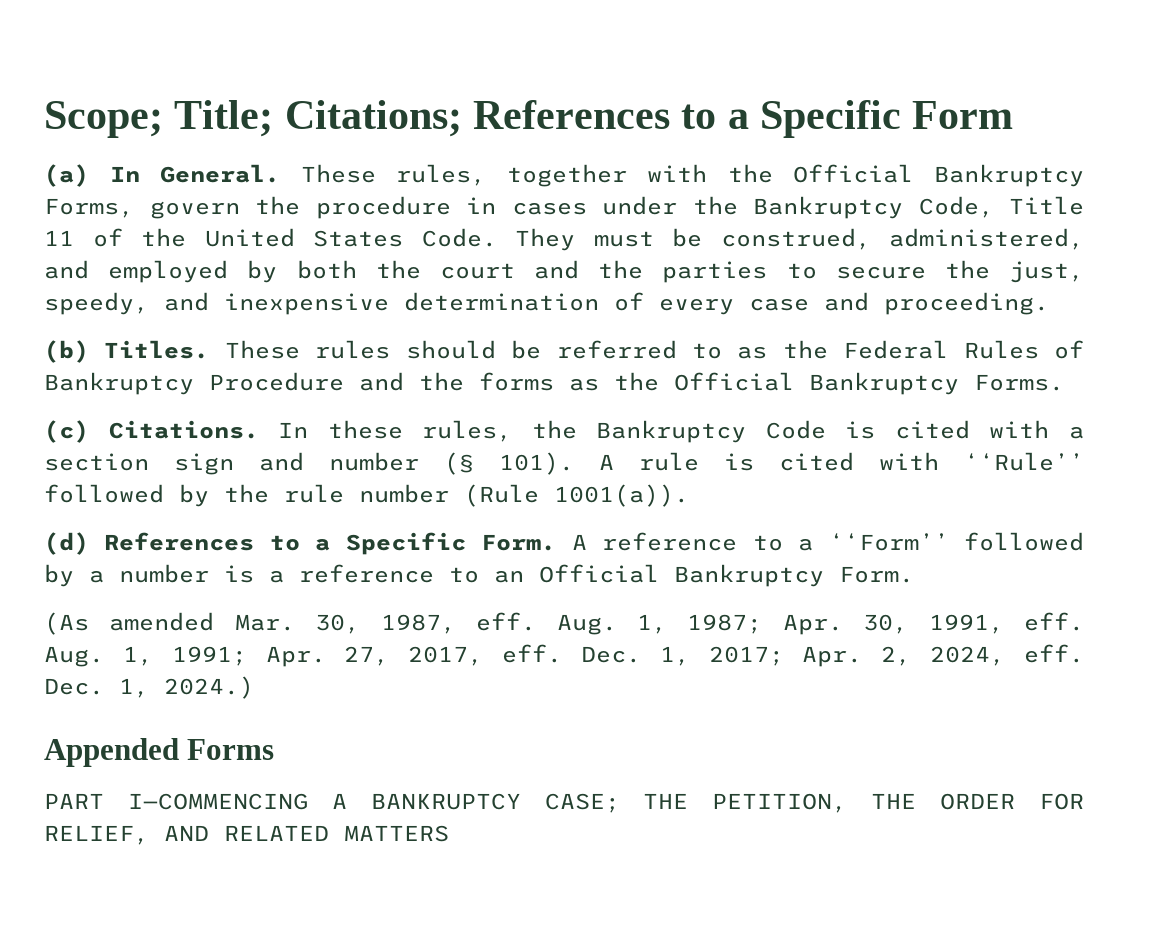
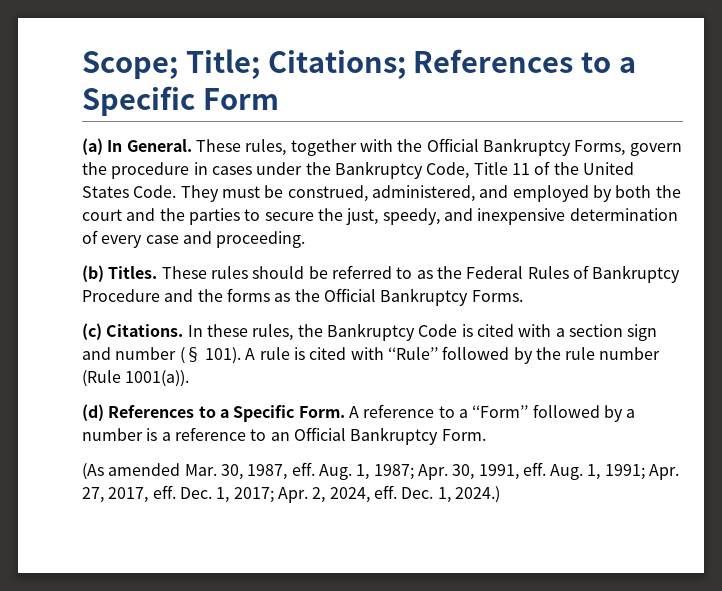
[44,738,275,767] [44,793,1085,813] [44,825,449,845] // Appended Forms // PART I—COMMENCING A BANKRUPTCY CASE; THE PETITION, THE ORDER FOR RELIEF, AND RELATED MATTERS -> (500, 494) none

